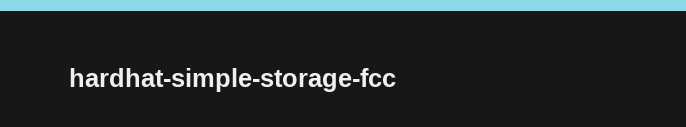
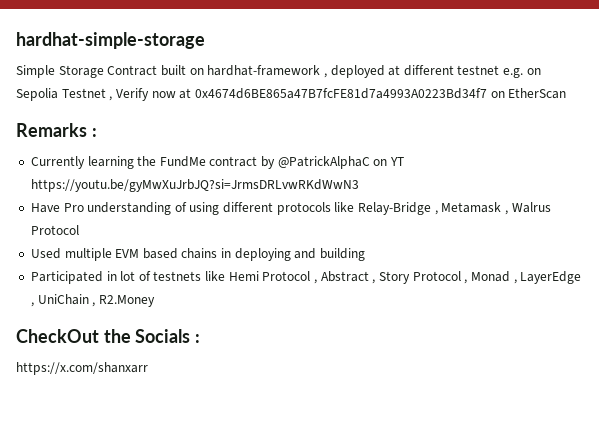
[69,68,396,92] hardhat-simple-storage-fcc -> [16,32,205,49] [16,65,541,78] [16,88,567,101] [16,123,97,137] [30,156,405,169] [30,179,359,192] [30,202,551,215] [30,225,79,235] [30,248,366,261] [30,271,582,284] [30,294,155,307] [16,329,201,343] [16,362,148,375] hardhat-simple-storage // Simple Storage Contract built on hardhat-framework , deployed at different testnet e.g. on Sepolia Testnet , Verify now at 0x4674d6BE865a47B7fcFE81d7a4993A0223Bd34f7 on EtherScan // Remarks : // Currently learning the FundMe contract by @PatrickAlphaC on YT https://youtu.be/gyMwXuJrbJQ?si=JrmsDRLvwRKdWwN3 // Have Pro understanding of using different protocols like Relay-Bridge , Metamask , Walrus Protocol // Used multiple EVM based chains in deploying and building // Participated in lot of testnets like Hemi Protocol , Abstract , Story Protocol , Monad , LayerEdge , UniChain , R2.Money // CheckOut the Socials : // https://x.com/shanxarr

